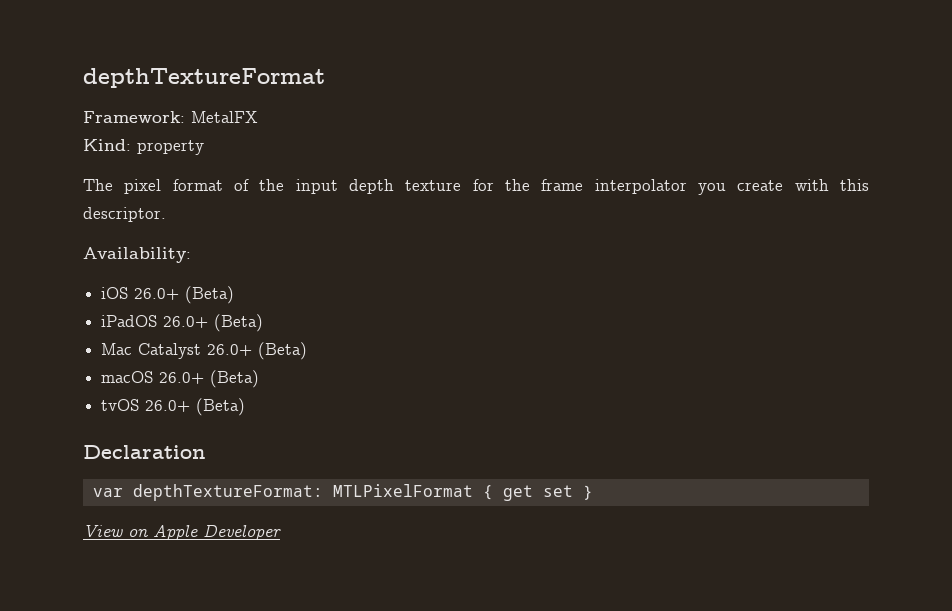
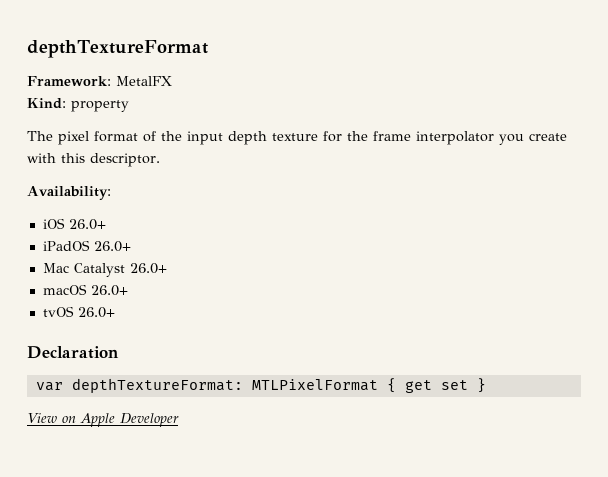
[185,286,235,304] (Beta) -> (106, 224) none
[214,314,264,332] (Beta) -> (131, 246) none
[258,342,308,360] (Beta) -> (167, 268) none
[210,370,260,388] (Beta) -> (128, 290) none
[196,398,246,416] (Beta) -> (115, 312) none

